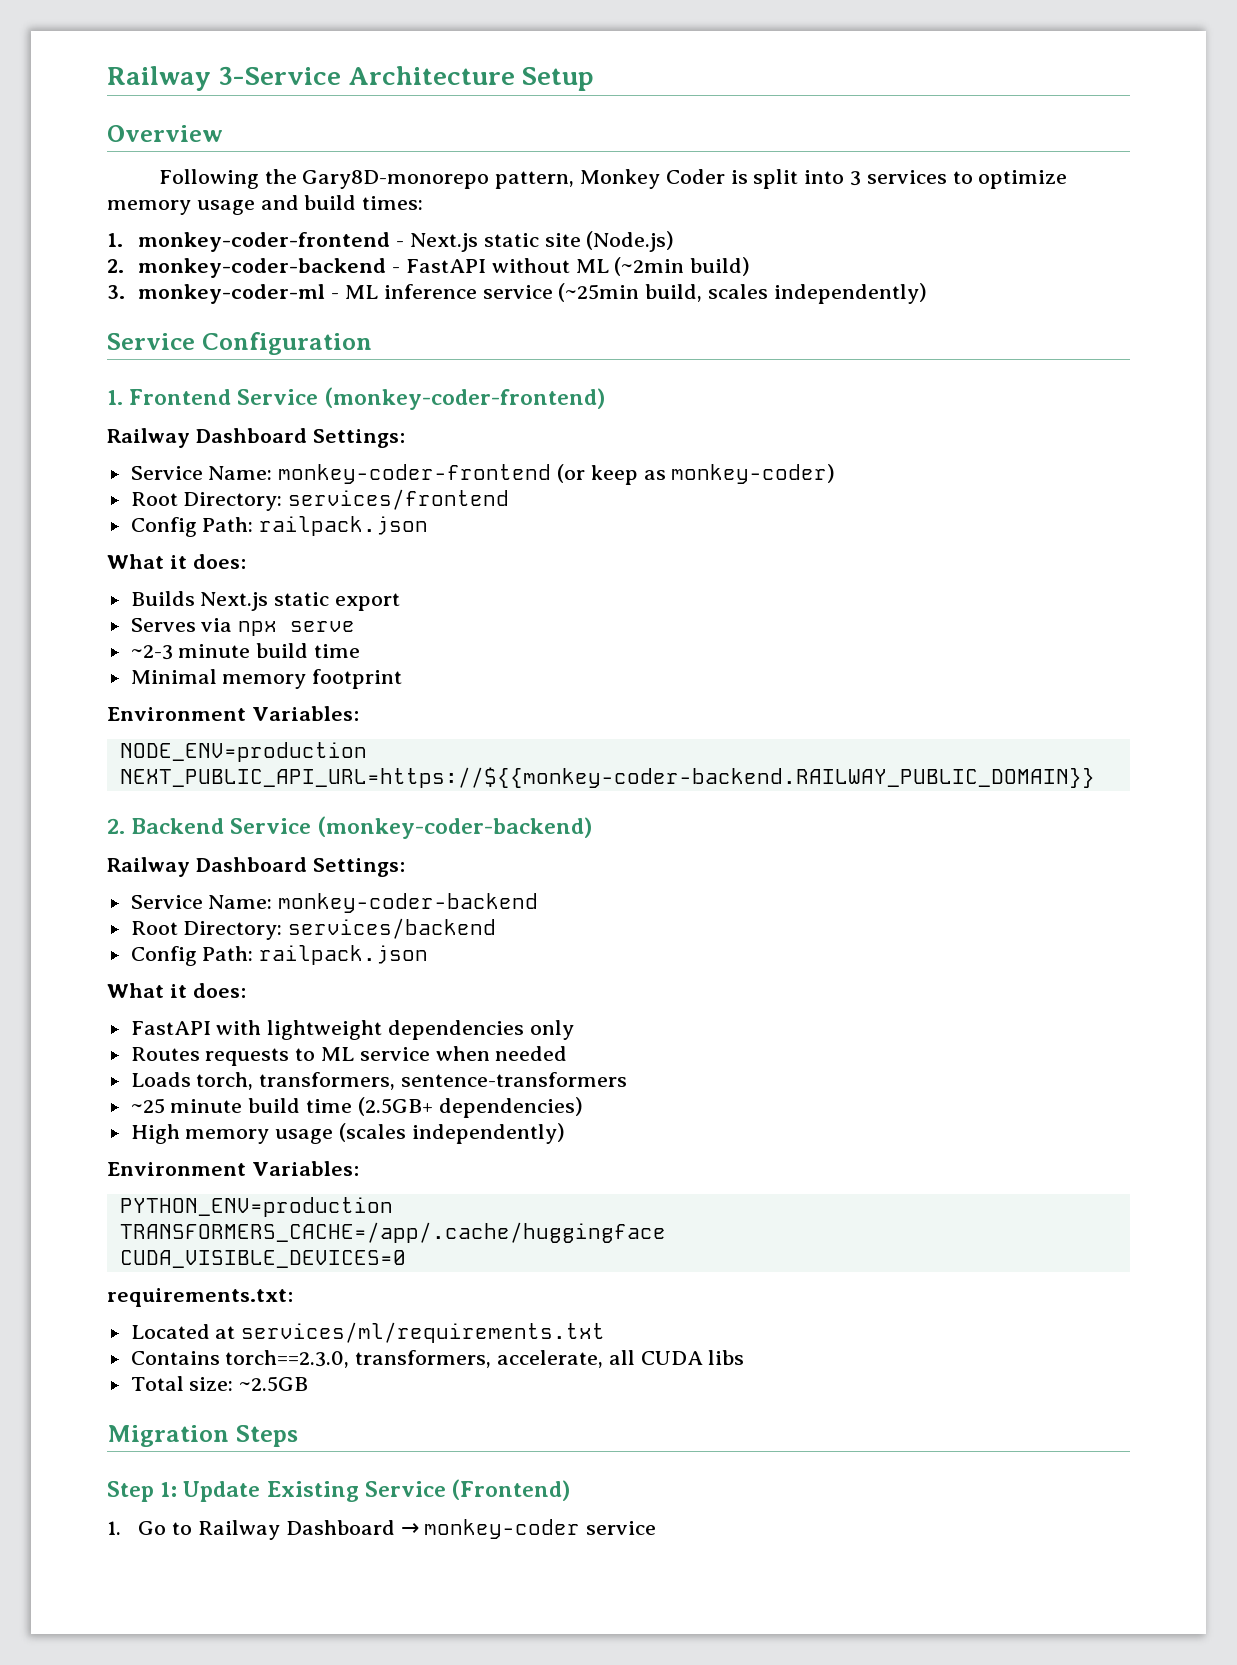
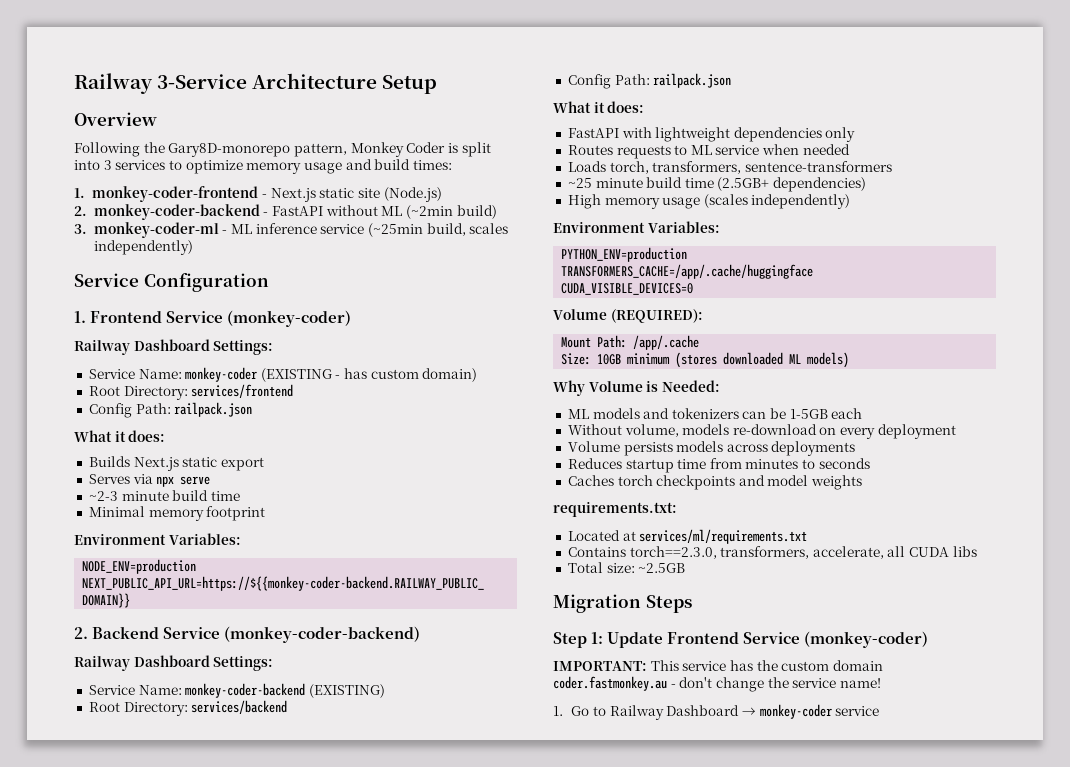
[324,387,605,410] [107,428,405,448] [130,464,836,485] (monkey-coder-frontend) // Railway Dashboard Settings: // Service Name: monkey-coder-frontend (or keep as monkey-coder) -> [227,310,352,327] [74,339,274,355] [88,367,478,382] (monkey-coder) // Railway Dashboard Settings: // Service Name: monkey-coder (EXISTING - has custom domain)
(539, 903) none -> [308,684,385,698] (EXISTING)
(406, 1259) none -> [553,309,703,323] [561,335,700,350] [561,352,850,368] [553,380,720,396] [567,408,863,419] [567,424,956,439] [567,441,856,456] [567,458,870,473] [567,475,863,490] // Volume (REQUIRED): // Mount Path: /app/.cache // Size: 10GB minimum (stores downloaded ML models) // Why Volume is Needed: // ML models and tokenizers can be 1-5GB each // Without volume, models re-download on every deployment // Volume persists models across deployments // Reduces startup time from minutes to seconds // Caches torch checkpoints and model weights
[266,1479,571,1502] Existing Service (Frontend) -> [667,631,929,648] [553,660,883,671] [553,676,881,692] Frontend Service (monkey-coder) // IMPORTANT: This service has the custom domain coder.fastmonkey.au - don't change the service name!

